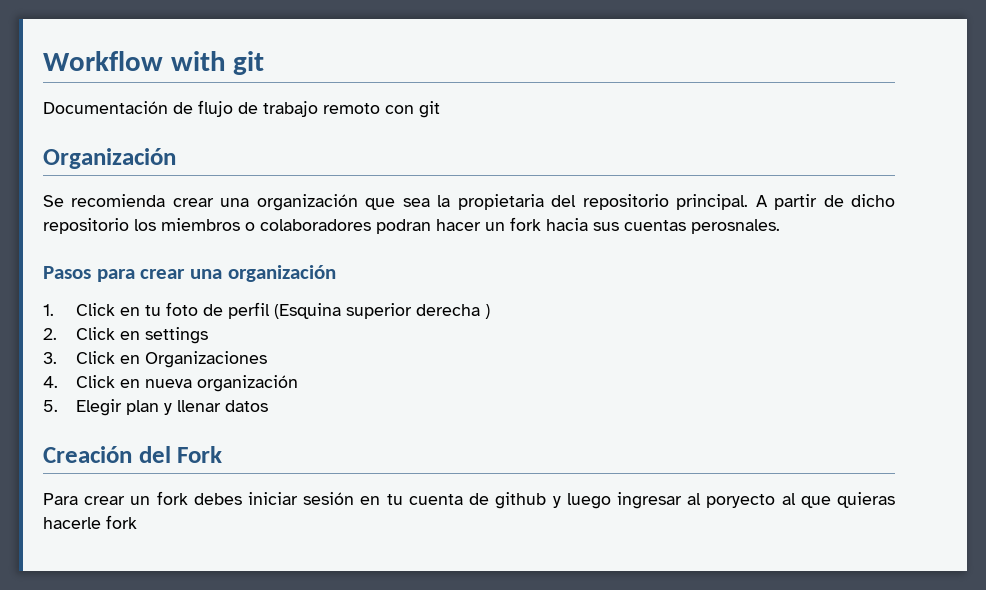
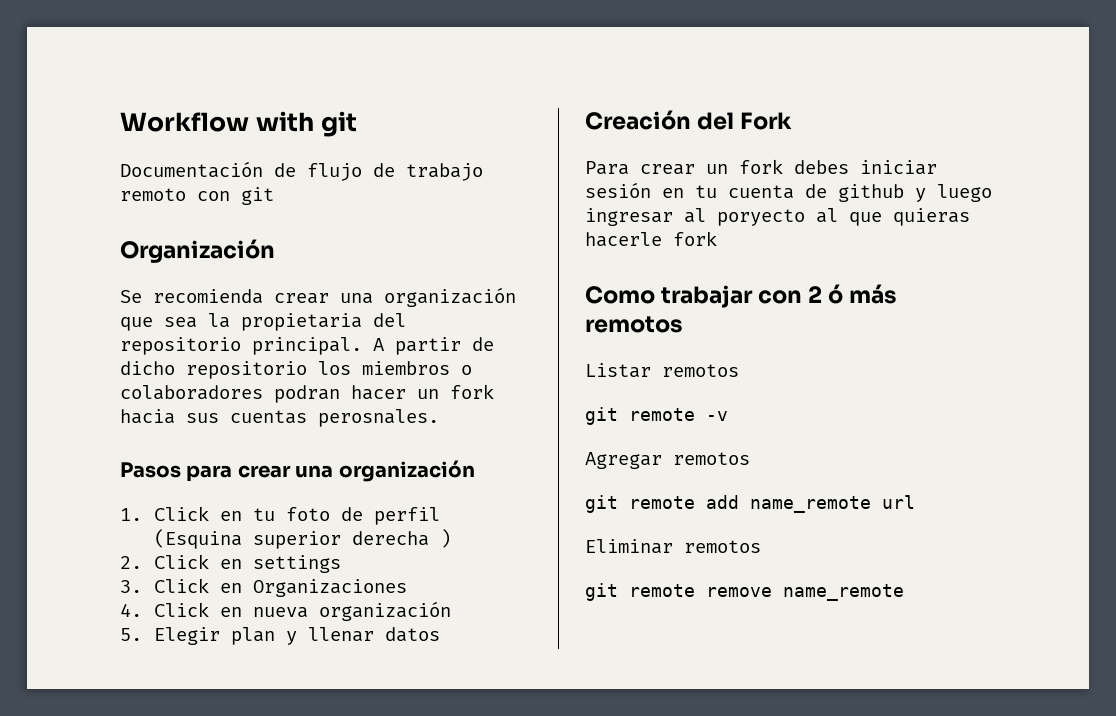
(137, 522) none -> [585,284,898,308] [585,316,683,333] [585,363,739,378] [585,407,728,425] [585,452,750,469] [585,495,915,513] [585,539,761,554] [585,583,904,601] // Como trabajar con 2 ó más remotos // Listar remotos // git remote -v // Agregar remotos // git remote add name_remote url // Eliminar remotos // git remote remove name_remote

